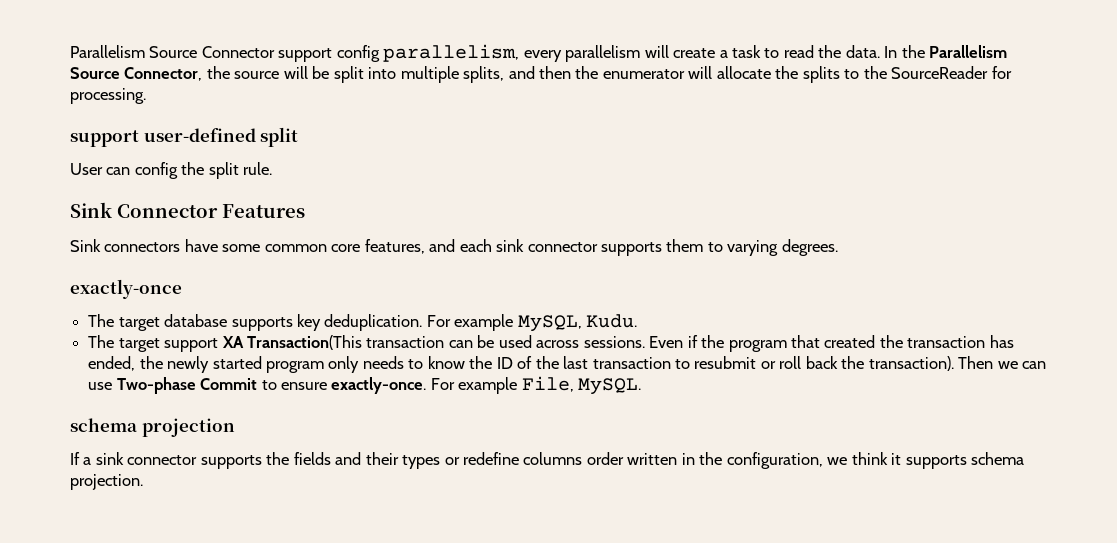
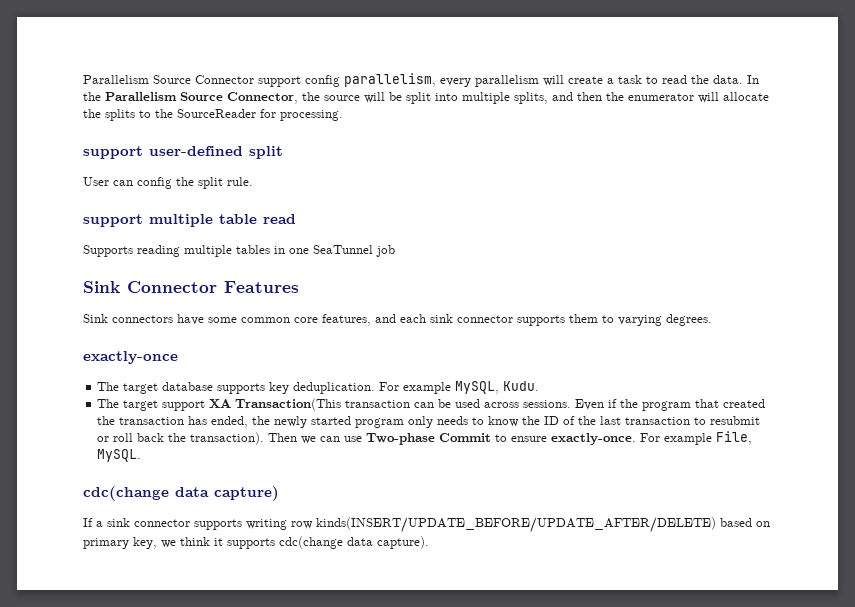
(273, 168) none -> [83,214,296,227] [83,245,395,257] // support multiple table read // Supports reading multiple tables in one SeaTunnel job
[70,418,235,437] schema projection -> [83,486,279,501] cdc(change data capture)
[266,452,823,469] the fields and their types or redefine columns order written in the configuration, -> [246,517,770,533] [83,537,157,549] writing row kinds(INSERT/UPDATE_BEFORE/UPDATE_AFTER/DELETE) based on primary key,
[971,452,1025,465] [70,474,143,490] schema projection. -> [279,536,429,549] cdc(change data capture).

